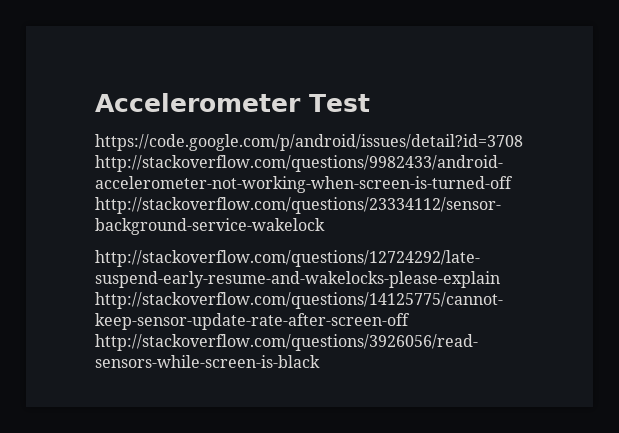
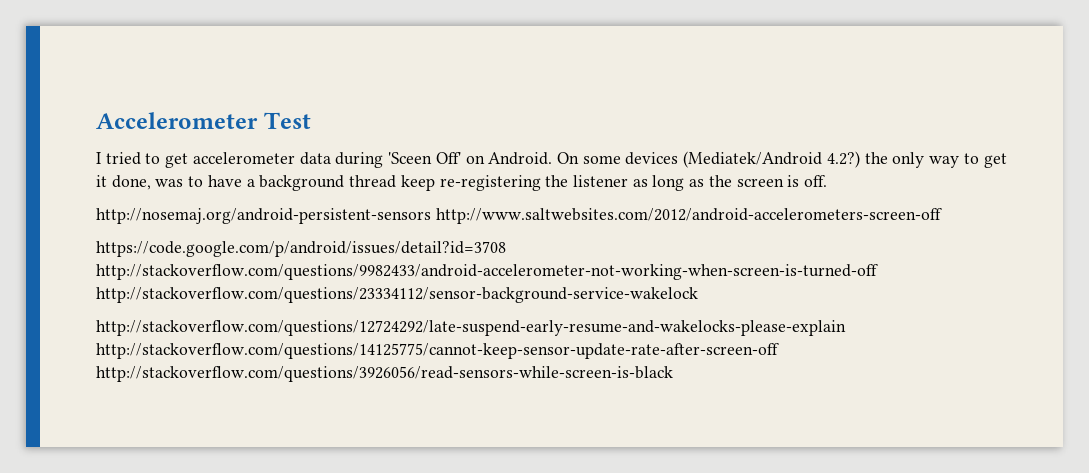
(370, 103) none -> [96,151,1007,168] [96,175,828,191] [96,208,942,224] // I tried to get accelerometer data during 'Sceen Off' on Android. On some devices (Mediatek/Android 4.2?) the only way to get it done, was to have a background thread keep re-registering the listener as long as the screen is off. // http://nosemaj.org/android-persistent-sensors http://www.saltwebsites.com/2012/android-accelerometers-screen-off

